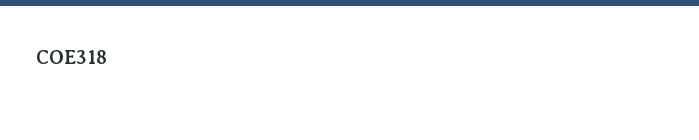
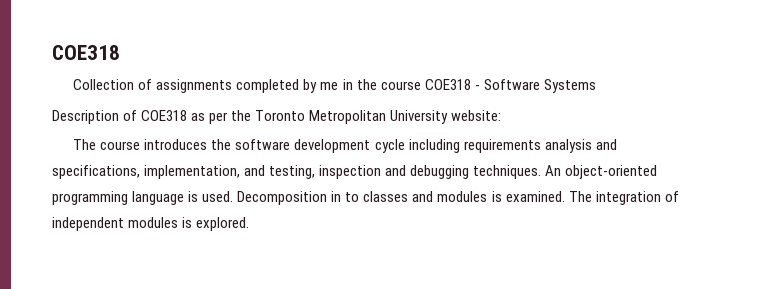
[36,50,107,64] COE318 -> [52,45,120,60] [73,79,596,93] [52,110,502,124] [73,139,617,153] [52,165,658,179] [52,191,679,205] [52,217,250,231] COE318 // Collection of assignments completed by me in the course COE318 - Software Systems // Description of COE318 as per the Toronto Metropolitan University website: // The course introduces the software development cycle including requirements analysis and specifications, implementation, and testing, inspection and debugging techniques. An object-oriented programming language is used. Decomposition in to classes and modules is examined. The integration of independent modules is explored.

